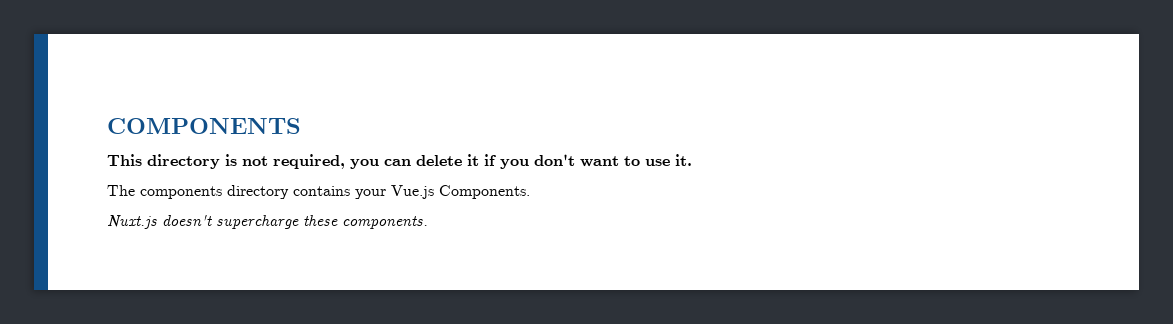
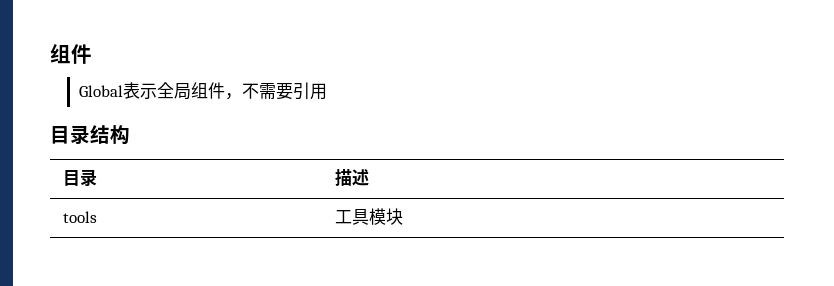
[107,118,301,134] [107,154,692,169] [107,185,530,199] [107,215,428,229] COMPONENTS // This directory is not required, you can delete it if you don't want to use it. // The components directory contains your Vue.js Components. // Nuxt.js doesn't supercharge these components. -> [50,44,92,64] [79,82,328,100] [50,125,130,145] [62,169,97,187] [334,169,369,186] [62,211,97,223] [334,208,403,225] 组件 // Global表示全局组件，不需要引用 // 目录结构 // 目录 | 描述 // tools | 工具模块

